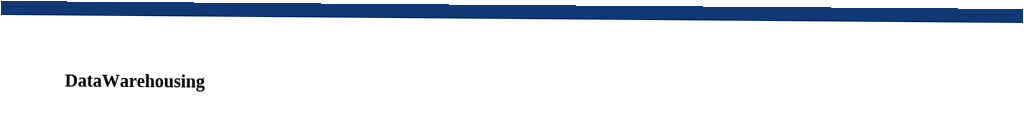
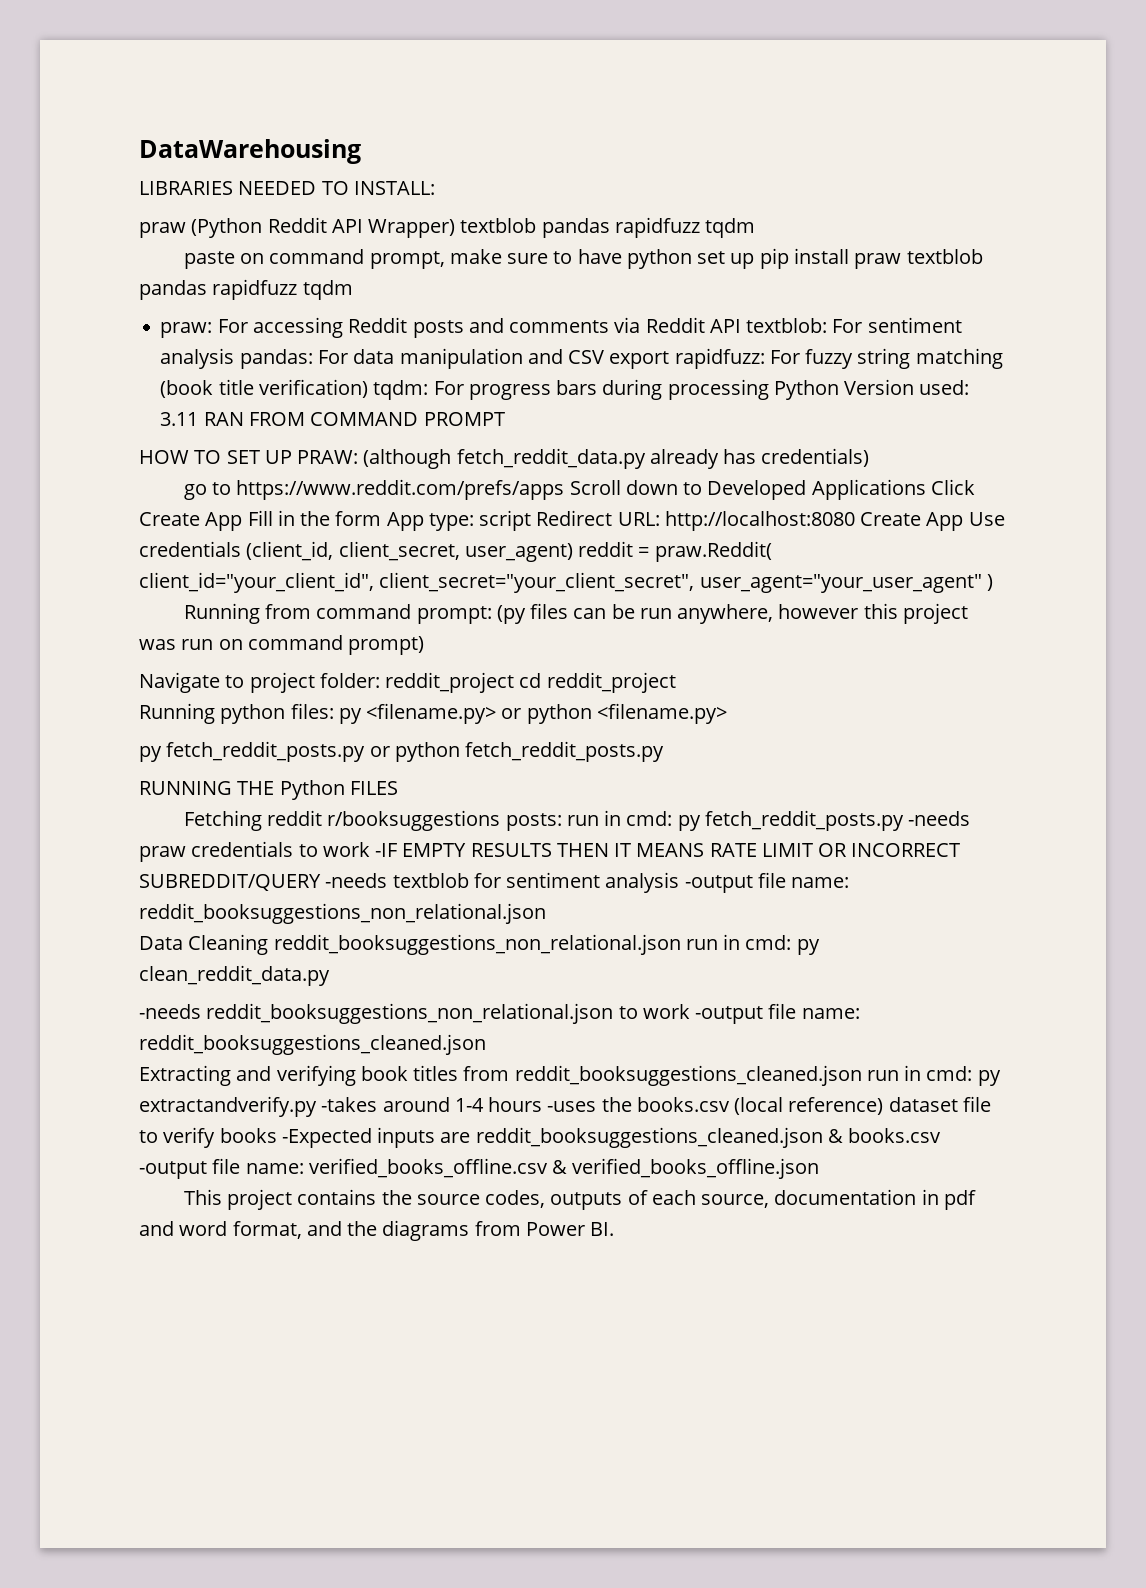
(205, 82) none -> [139,181,435,195] [139,217,756,238] [183,248,983,269] [139,279,353,300] [160,317,962,338] [160,348,1003,369] [160,379,970,400] [160,412,505,426] [139,448,870,469] [183,479,975,500] [139,510,1005,531] [139,541,772,562] [139,572,993,593] [183,603,969,624] [139,635,425,655] [139,672,676,693] [139,703,727,724] [139,741,665,762] [139,780,398,800] [183,810,971,831] [139,841,961,862] [139,872,850,893] [139,903,546,924] [139,934,820,955] [139,965,330,986] [139,1003,860,1024] [139,1034,486,1055] [139,1065,1001,1086] [139,1096,991,1117] [139,1127,942,1148] [139,1158,820,1179] [183,1189,977,1210] [139,1220,615,1241] // LIBRARIES NEEDED TO INSTALL: // praw (Python Reddit API Wrapper) textblob pandas rapidfuzz tqdm // paste on command prompt, make sure to have python set up pip install praw textblob pandas rapidfuzz tqdm // praw: For accessing Reddit posts and comments via Reddit API textblob: For sentiment analysis pandas: For data manipulation and CSV export rapidfuzz: For fuzzy string matching (book title verification) tqdm: For progress bars during processing Python Version used: 3.11 RAN FROM COMMAND PROMPT // HOW TO SET UP PRAW: (although fetch_reddit_data.py already has credentials) // go to https://www.reddit.com/prefs/apps Scroll down to Developed Applications Click Create App Fill in the form App type: script Redirect URL: http://localhost:8080 Create App Use credentials (client_id, client_secret, user_agent) reddit = praw.Reddit( client_id="your_client_id", client_secret="your_client_secret", user_agent="your_user_agent" ) // Running from command prompt: (py files can be run anywhere, however this project was run on command prompt) // Navigate to project folder: reddit_project cd reddit_project // Running python files: py <filename.py> or python <filename.py> // py fetch_reddit_posts.py or python fetch_reddit_posts.py // RUNNING THE Python FILES // Fetching reddit r/booksuggestions posts: run in cmd: py fetch_reddit_posts.py -needs praw credentials to work -IF EMPTY RESULTS THEN IT MEANS RATE LIMIT OR INCORRECT SUBREDDIT/QUERY -needs textblob for sentiment analysis -output file name: reddit_booksuggestions_non_relational.json // Data Cleaning reddit_booksuggestions_non_relational.json run in cmd: py clean_reddit_data.py // -needs reddit_booksuggestions_non_relational.json to work -output file name: reddit_booksuggestions_cleaned.json // Extracting and verifying book titles from reddit_booksuggestions_cleaned.json run in cmd: py extractandverify.py -takes around 1-4 hours -uses the books.csv (local reference) dataset file to verify books -Expected inputs are reddit_booksuggestions_cleaned.json & books.csv -output file name: verified_books_offline.csv & verified_books_offline.json // This project contains the source codes, outputs of each source, documentation in pdf and word format, and the diagrams from Power BI.

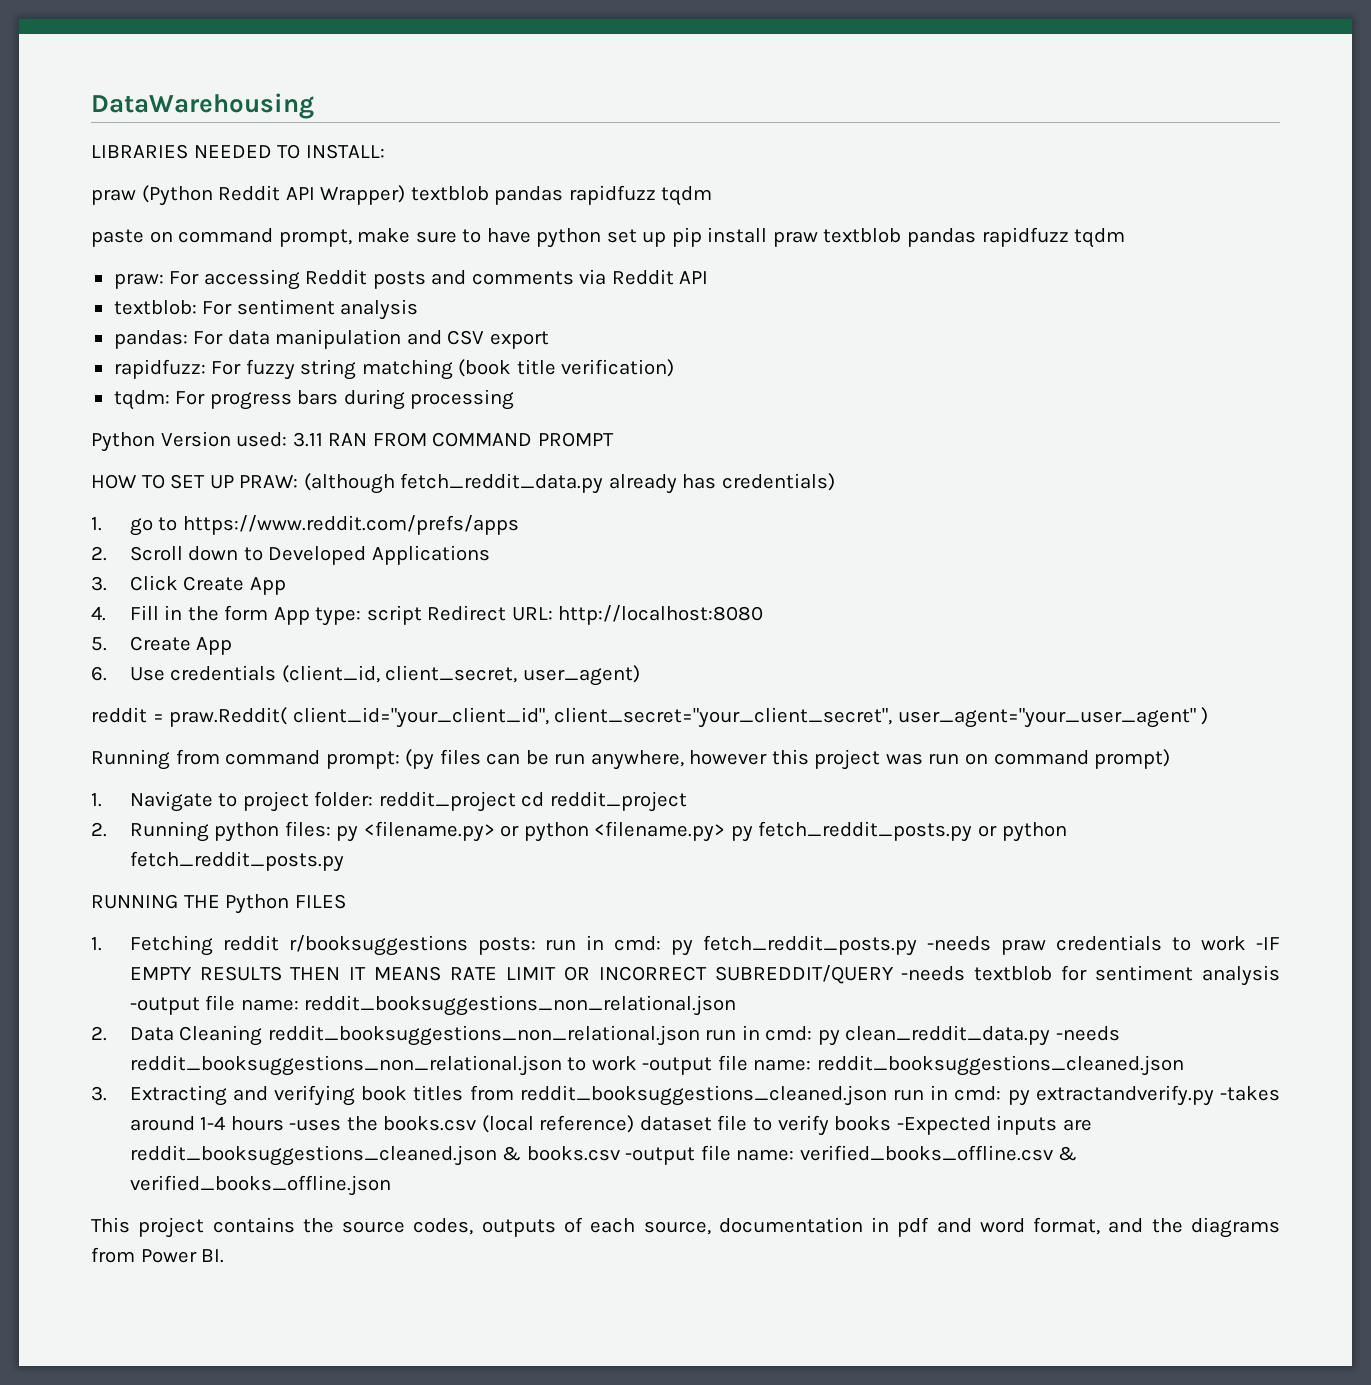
(741, 326) none -> (709, 277) //
(235, 358) none -> (419, 309) //
(670, 360) none -> (549, 340) //
(368, 388) none -> (675, 368) //
(769, 389) none -> (515, 399) //
(870, 457) none -> [91,517,102,531] 1.
(565, 489) none -> [91,546,107,561] // 2.
(926, 489) none -> [91,576,107,591] // 3.
(243, 521) none -> [91,606,106,621] // 4.
[860,512,964,531] Create App -> [91,636,233,655] [91,666,107,681] // 5. Create App // 6.
(573, 552) none -> (640, 675) //
(425, 645) none -> [91,793,102,807] 1.
(676, 682) none -> [91,822,107,837] 2.
(727, 713) // -> (726, 831) none
(398, 788) none -> [91,937,102,951] 1.
(546, 913) none -> [91,1026,107,1041] 2.
(330, 975) // -> (1051, 1035) none
(486, 1044) none -> [91,1086,107,1101] 3.

